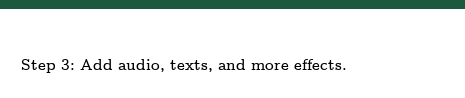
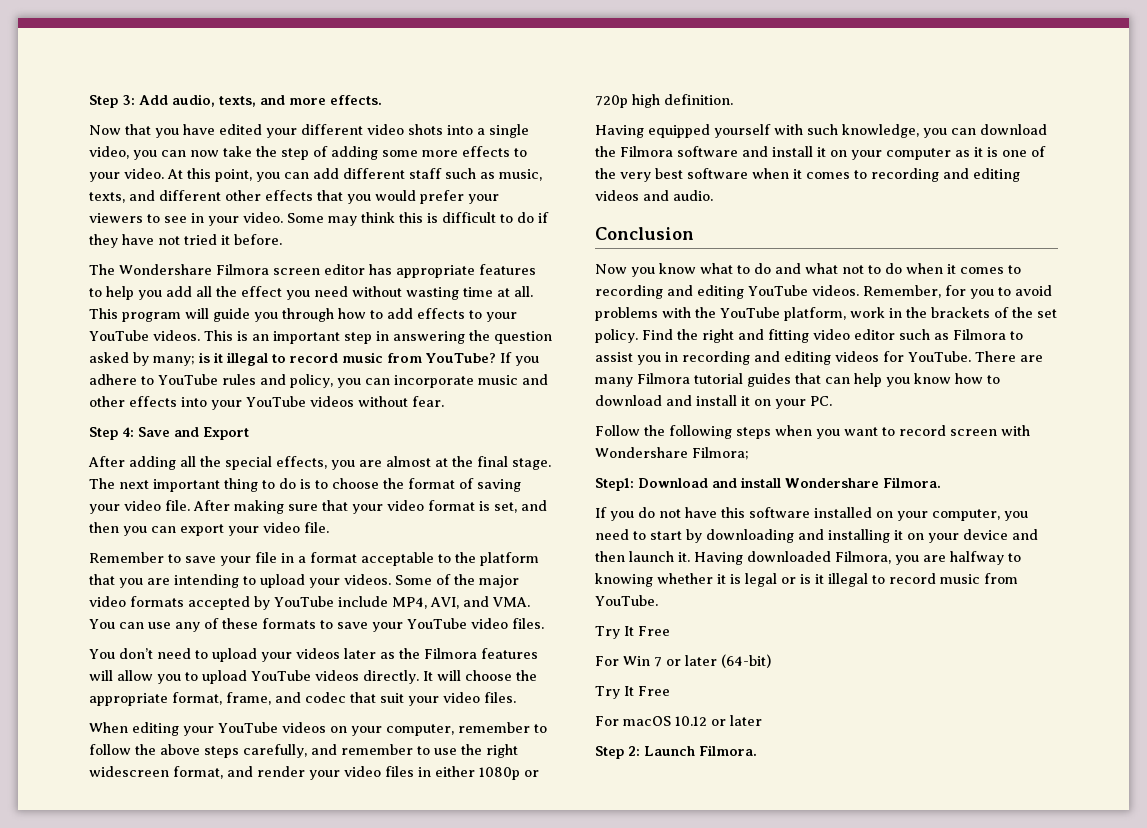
(347, 64) none -> [89,124,529,138] [89,146,527,160] [89,168,542,182] [89,190,499,204] [89,212,549,226] [89,234,282,248] [89,264,536,278] [89,286,533,300] [89,308,517,322] [89,330,552,344] [89,352,539,366] [89,374,548,388] [89,396,444,410] [89,427,249,440] [88,456,551,470] [89,478,521,492] [89,500,547,514] [89,522,329,536] [89,552,539,566] [89,574,519,588] [89,596,530,610] [89,618,544,632] [89,648,538,662] [89,670,537,684] [89,692,516,706] [89,722,547,736] [89,744,518,758] [89,766,539,780] [595,94,733,108] [595,124,1047,138] [595,146,1046,160] [595,168,1020,182] [595,190,713,201] [595,227,694,240] [595,263,1021,277] [595,285,1052,299] [595,307,1057,321] [595,329,1023,343] [595,351,1043,365] [595,373,1000,387] [595,395,832,409] [595,425,1030,439] [595,447,749,460] [595,477,941,491] [595,507,1028,521] [595,529,1038,543] [595,551,1021,565] [595,573,1018,587] [595,595,658,606] [595,626,670,639] [595,654,771,668] [595,686,670,699] [595,715,762,726] [595,745,757,759] // Now that you have edited your different video shots into a single video, you can now take the step of adding some more effects to your video. At this point, you can add different staff such as music, texts, and different other effects that you would prefer your viewers to see in your video. Some may think this is difficult to do if they have not tried it before. // The Wondershare Filmora screen editor has appropriate features to help you add all the effect you need without wasting time at all. This program will guide you through how to add effects to your YouTube videos. This is an important step in answering the question asked by many; is it illegal to record music from YouTube? If you adhere to YouTube rules and policy, you can incorporate music and other effects into your YouTube videos without fear. // Step 4: Save and Export // After adding all the special effects, you are almost at the final stage. The next important thing to do is to choose the format of saving your video file. After making sure that your video format is set, and then you can export your video file. // Remember to save your file in a format acceptable to the platform that you are intending to upload your videos. Some of the major video formats accepted by YouTube include MP4, AVI, and VMA. You can use any of these formats to save your YouTube video files. // You don’t need to upload your videos later as the Filmora features will allow you to upload YouTube videos directly. It will choose the appropriate format, frame, and codec that suit your video files. // When editing your YouTube videos on your computer, remember to follow the above steps carefully, and remember to use the right widescreen format, and render your video files in either 1080p or 720p high definition. // Having equipped yourself with such knowledge, you can download the Filmora software and install it on your computer as it is one of the very best software when it comes to recording and editing videos and audio. // Conclusion // Now you know what to do and what not to do when it comes to recording and editing YouTube videos. Remember, for you to avoid problems with the YouTube platform, work in the brackets of the set policy. Find the right and fitting video editor such as Filmora to assist you in recording and editing videos for YouTube. There are many Filmora tutorial guides that can help you know how to download and install it on your PC. // Follow the following steps when you want to record screen with Wondershare Filmora; // Step1: Download and install Wondershare Filmora. // If you do not have this software installed on your computer, you need to start by downloading and installing it on your device and then launch it. Having downloaded Filmora, you are halfway to knowing whether it is legal or is it illegal to record music from YouTube. // Try It Free // For Win 7 or later (64-bit) // Try It Free // For macOS 10.12 or later // Step 2: Launch Filmora.

